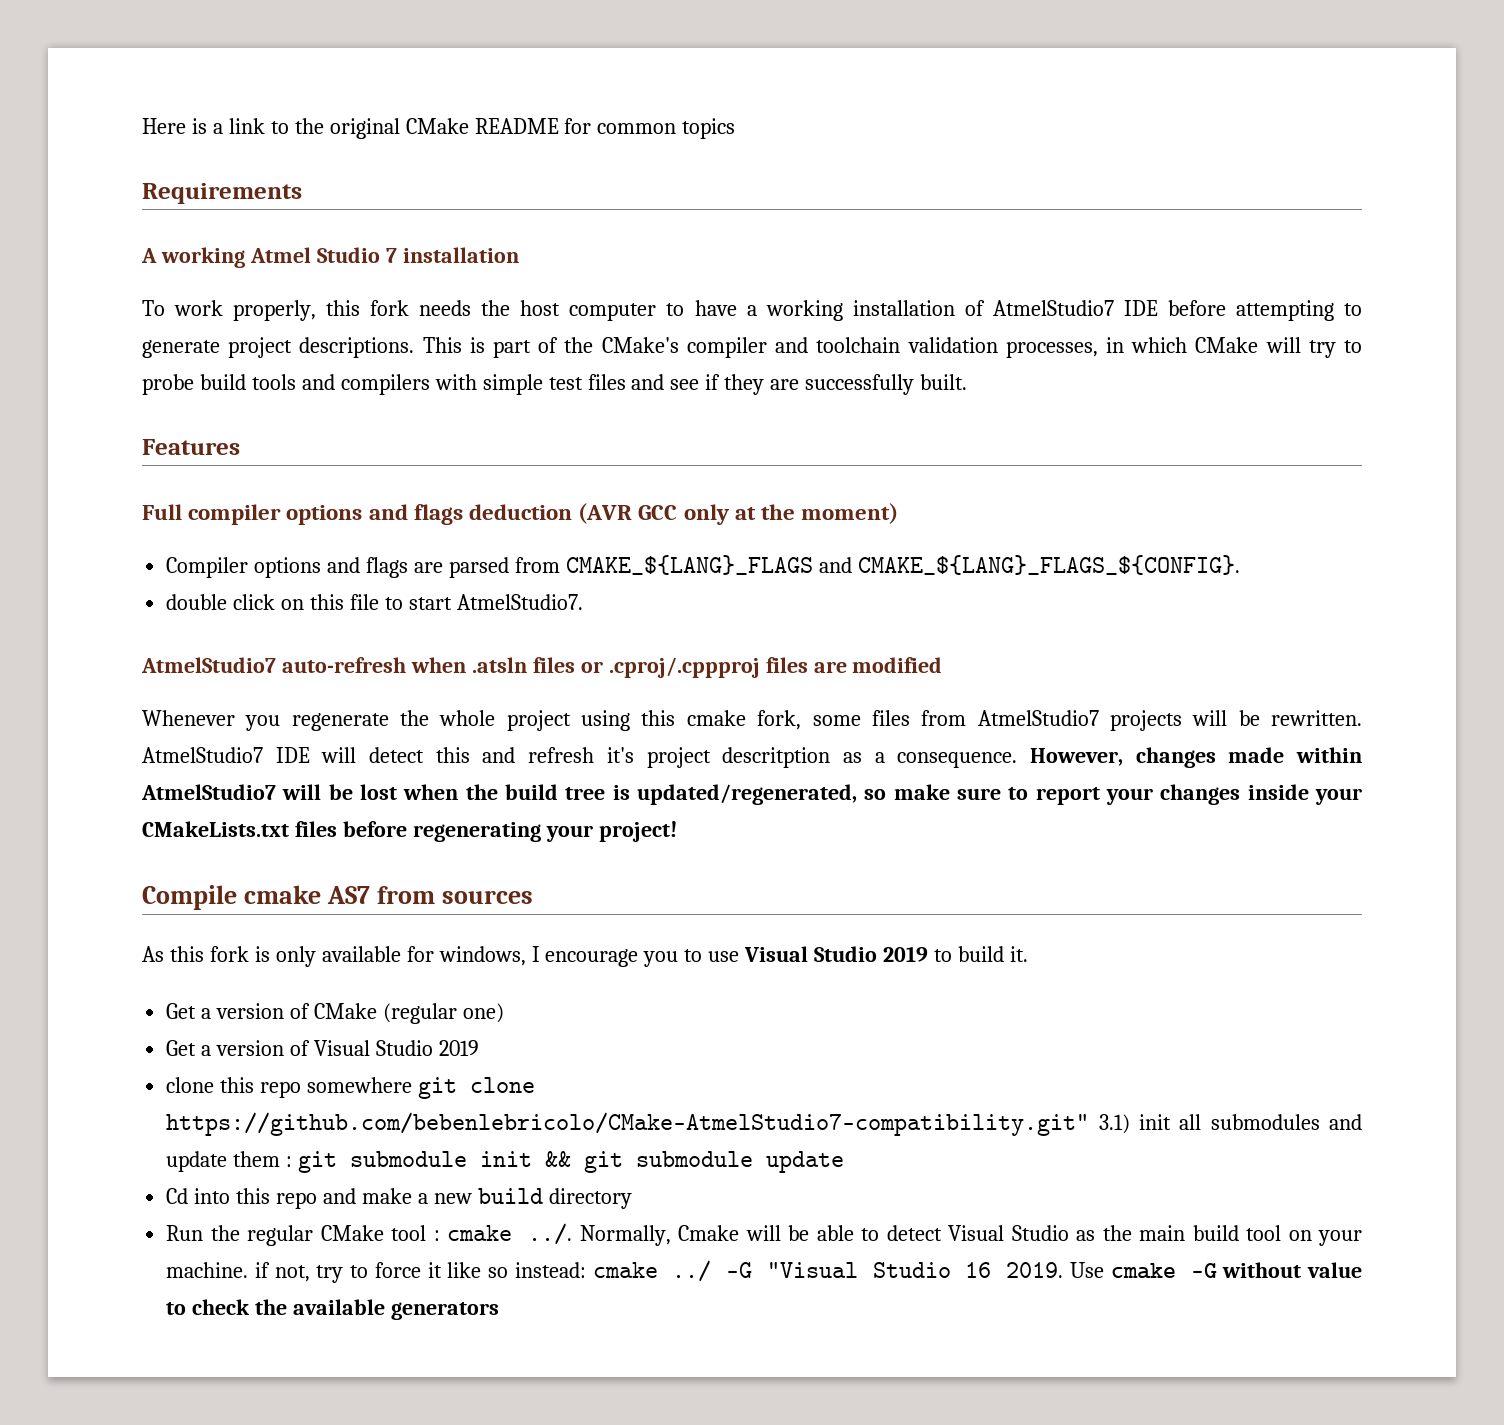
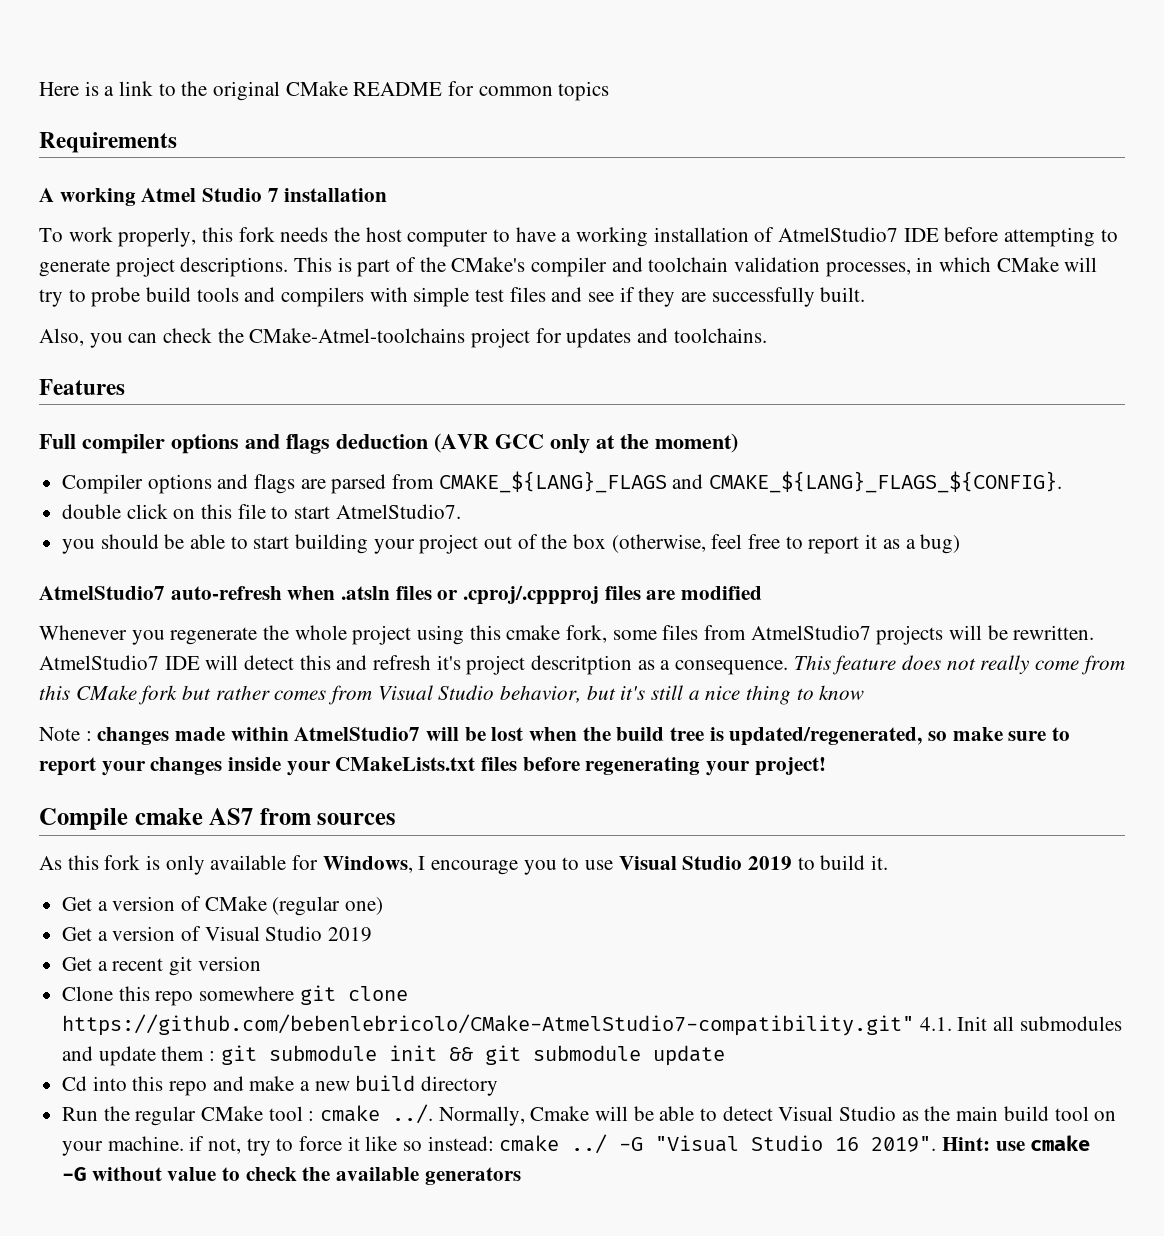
(968, 382) none -> [39,328,767,348] // Also, you can check the CMake-Atmel-toolchains project for updates and toolchains.
(583, 602) none -> [62,534,961,554] // you should be able to start building your project out of the box (otherwise, feel free to report it as a bug)
[1029,748,1123,766] However, -> [793,655,1125,675] [39,685,865,705] [39,727,92,741] This feature does not really come from this CMake fork but rather comes from Visual Studio behavior, but it's still a nice thing to know // Note :
[438,946,526,966] windows, -> [322,856,413,873] Windows,
[166,1077,215,1093] clone -> [62,956,261,976] [62,986,114,1001] Get a recent git version // Clone
[1098,1114,1171,1134] 3.1) init -> [919,1016,988,1031] 4.1. Init
[1006,1262,1104,1278] 2019. Use -> [871,1136,1025,1152] 2019". Hint: use

